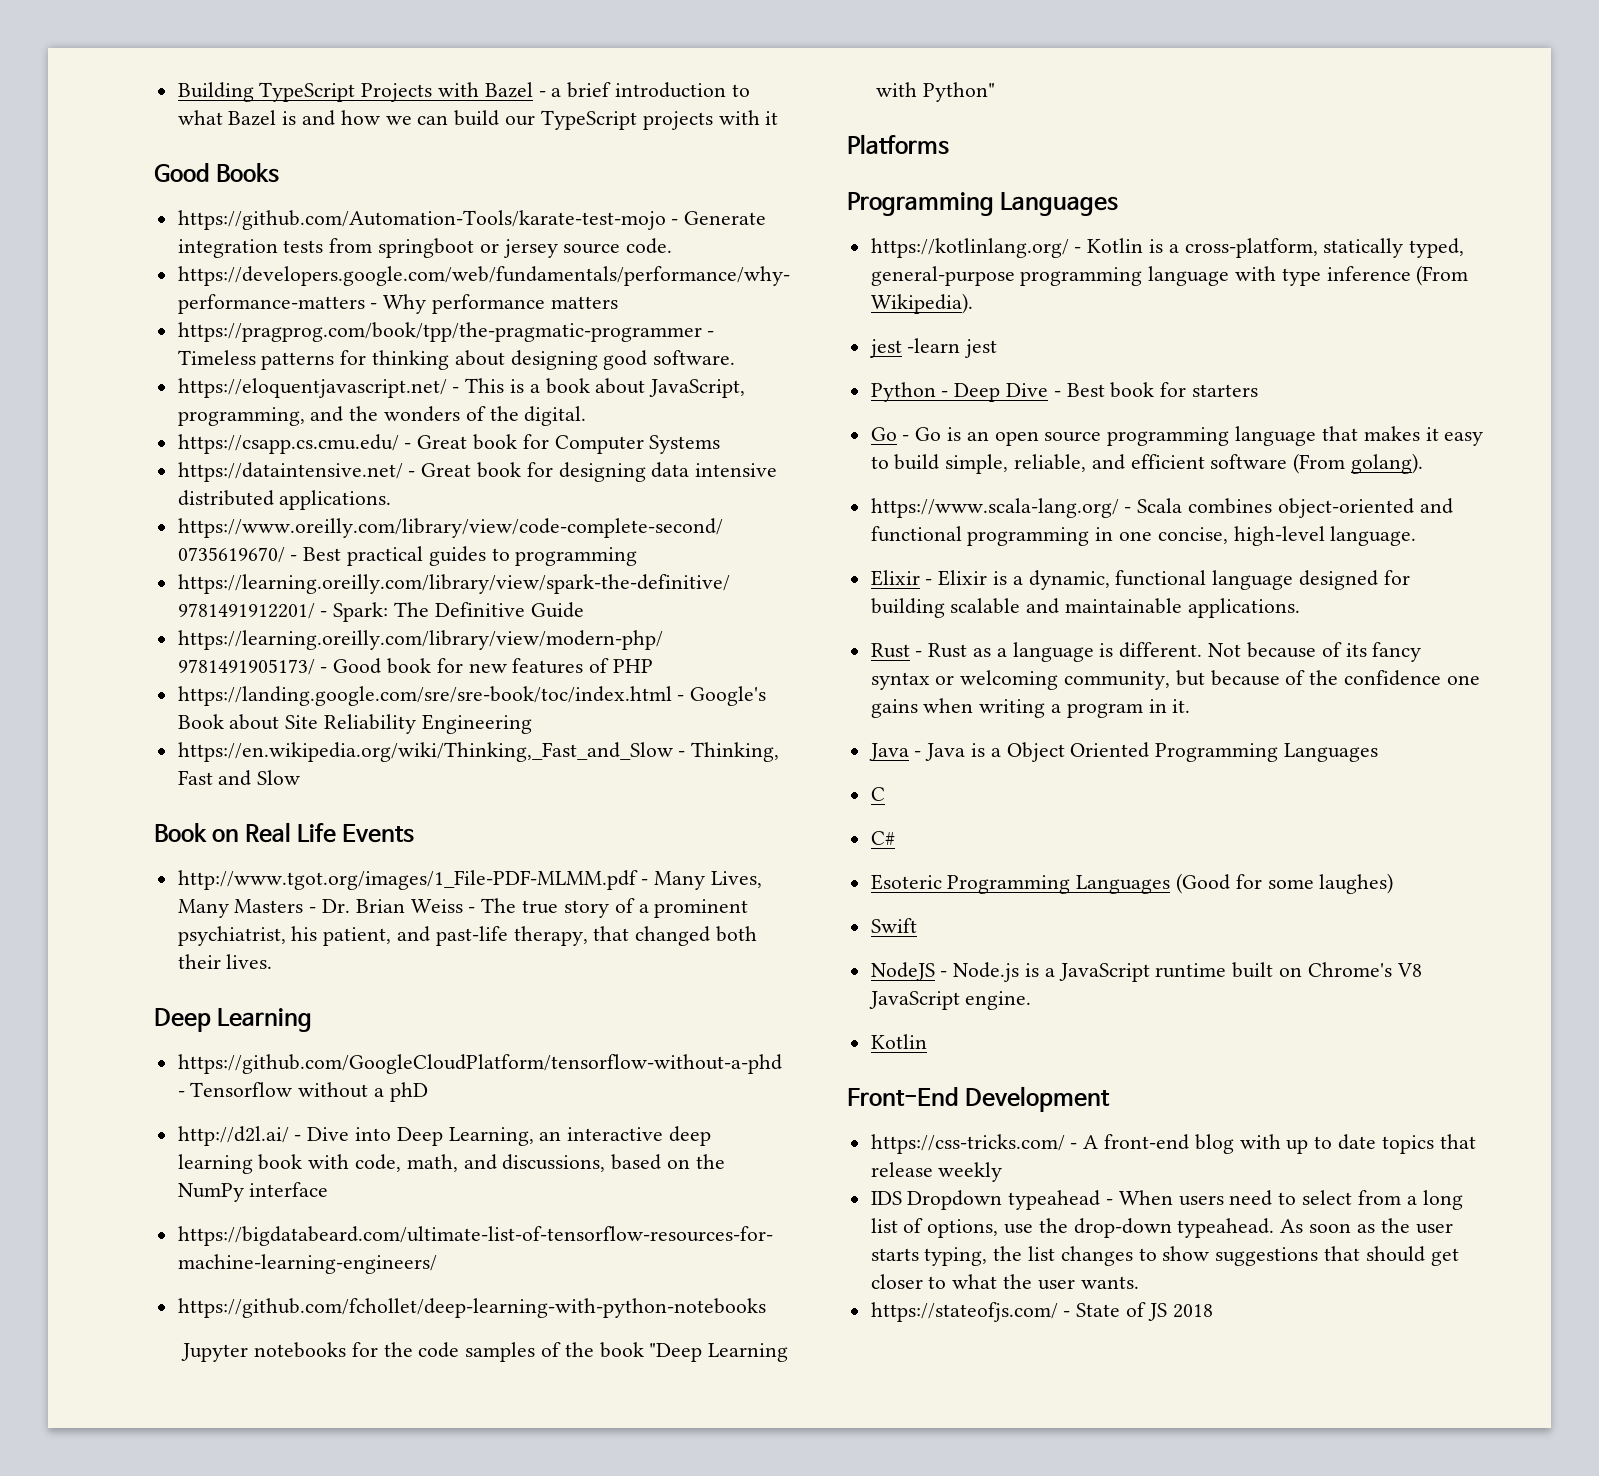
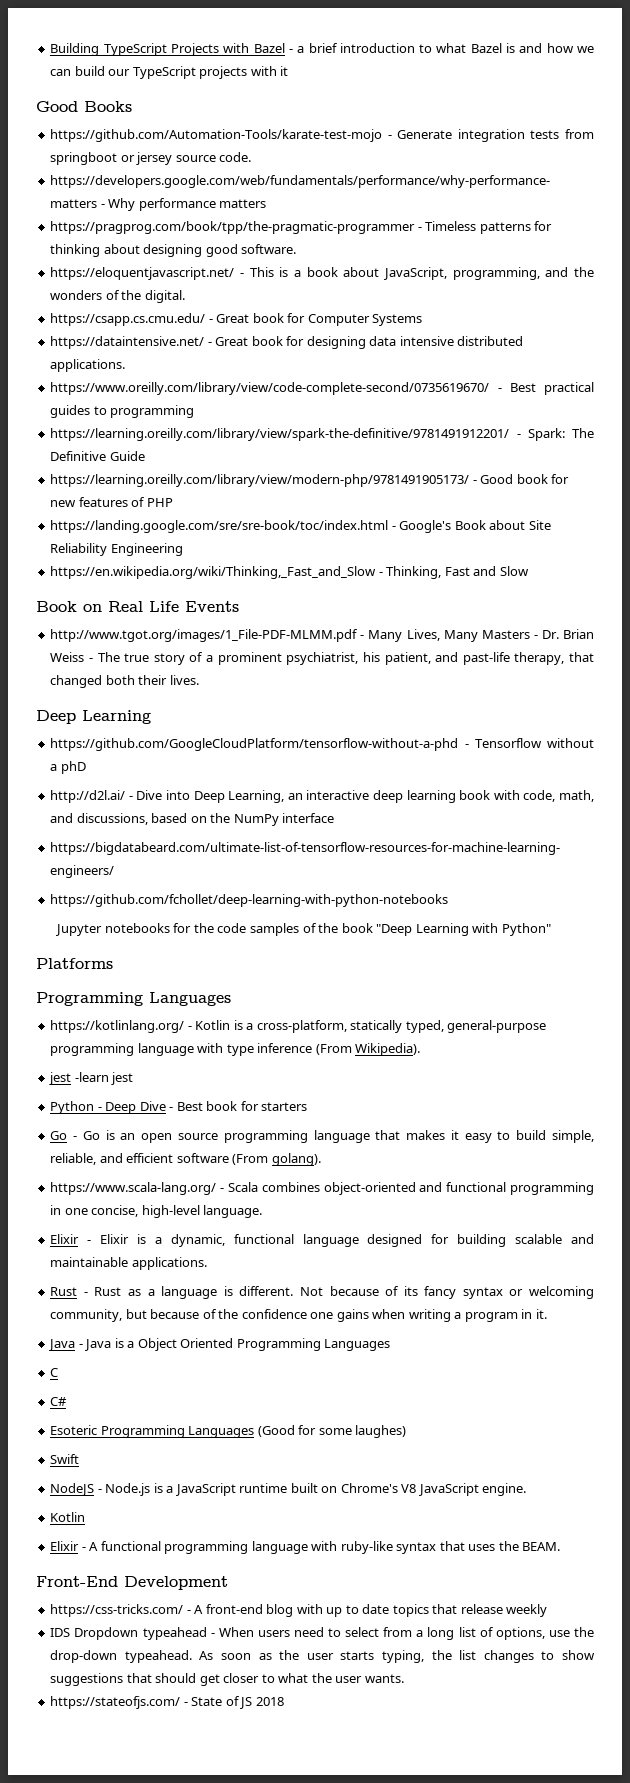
(927, 1041) none -> [50,1541,561,1554] // Elixir - A functional programming language with ruby-like syntax that uses the BEAM.

